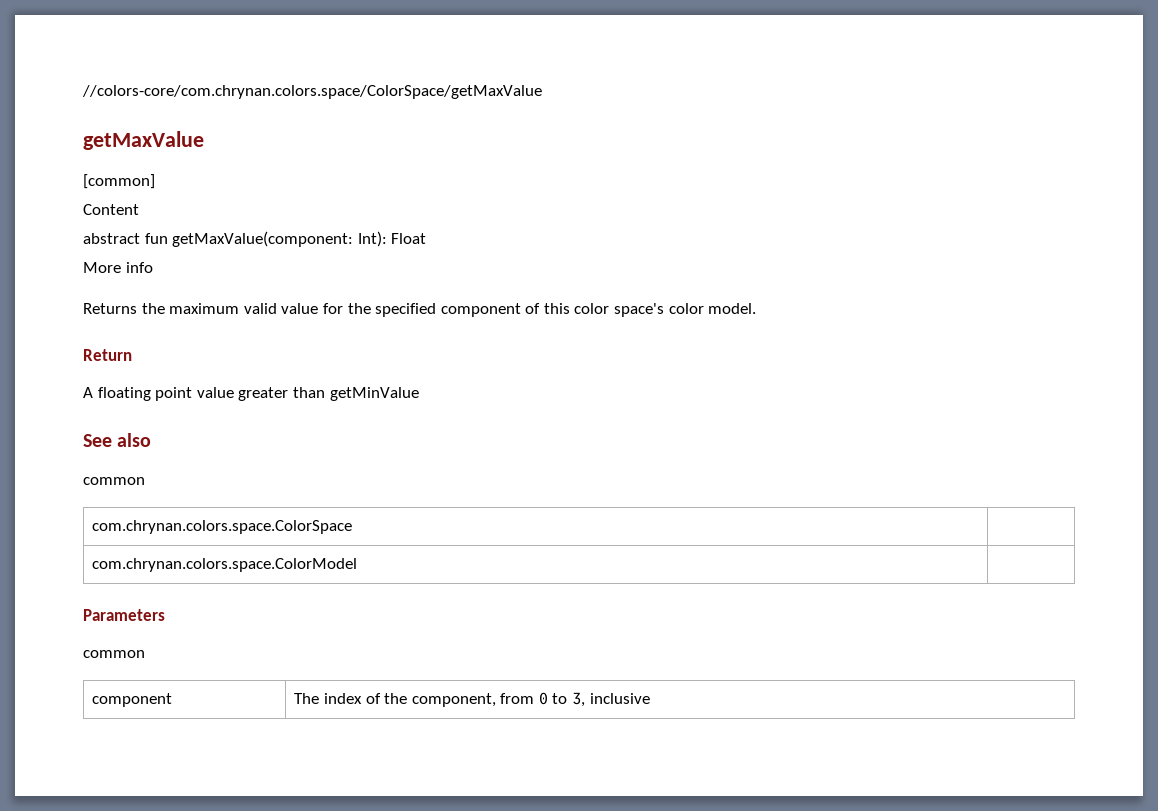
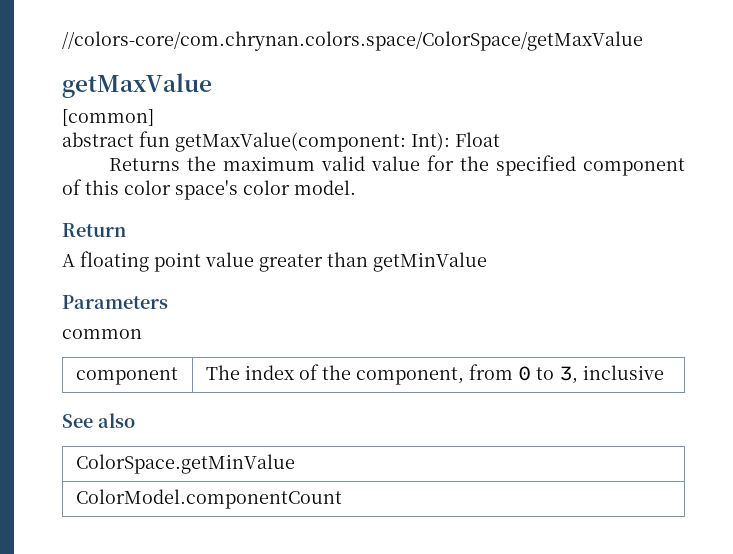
[83,204,139,215] // Content -> (154, 117) none
[83,262,153,273] // More info -> (500, 139) none
[83,433,152,447] [83,477,145,485] [92,520,353,534] [92,558,358,572] // See also // common // com.chrynan.colors.space.ColorSpace | // com.chrynan.colors.space.ColorModel | -> (487, 262) none
(650, 698) none -> [62,413,135,428] [75,454,295,474] [75,489,342,509] // See also // ColorSpace.getMinValue // ColorModel.componentCount

